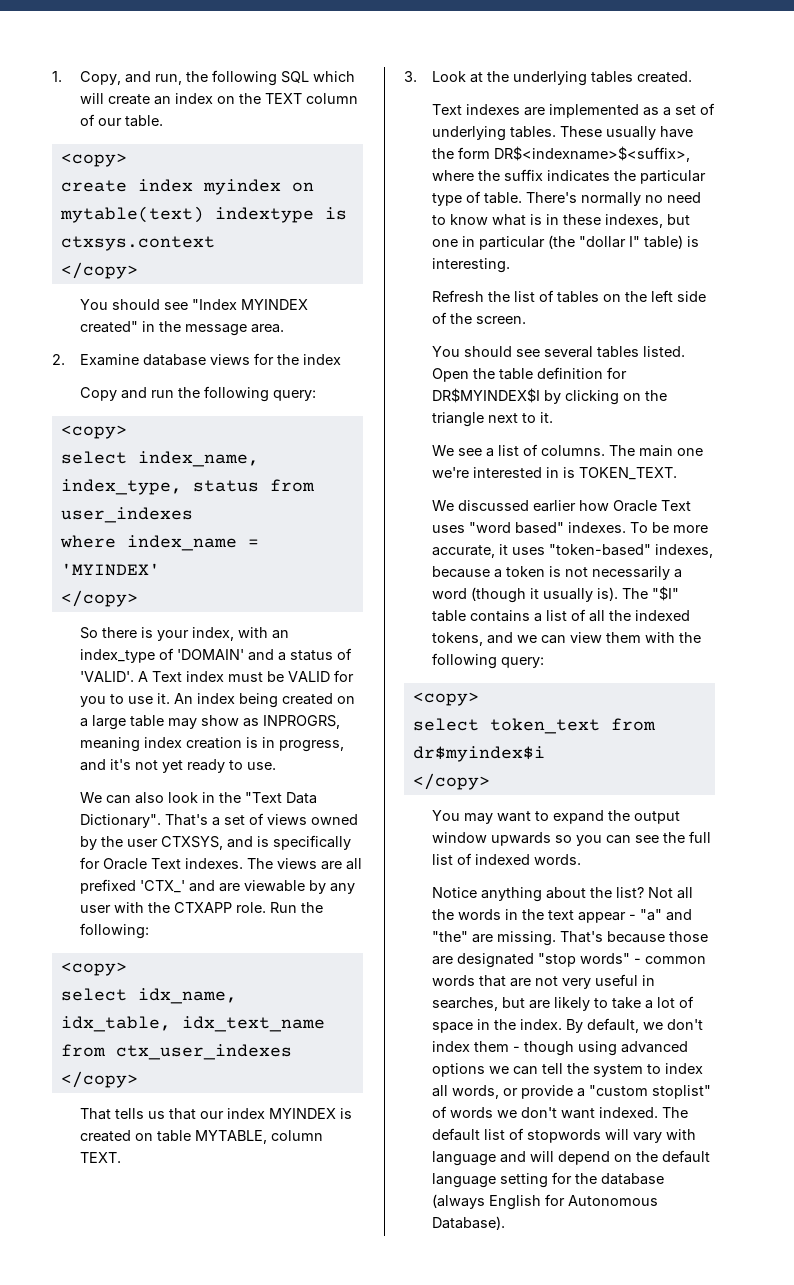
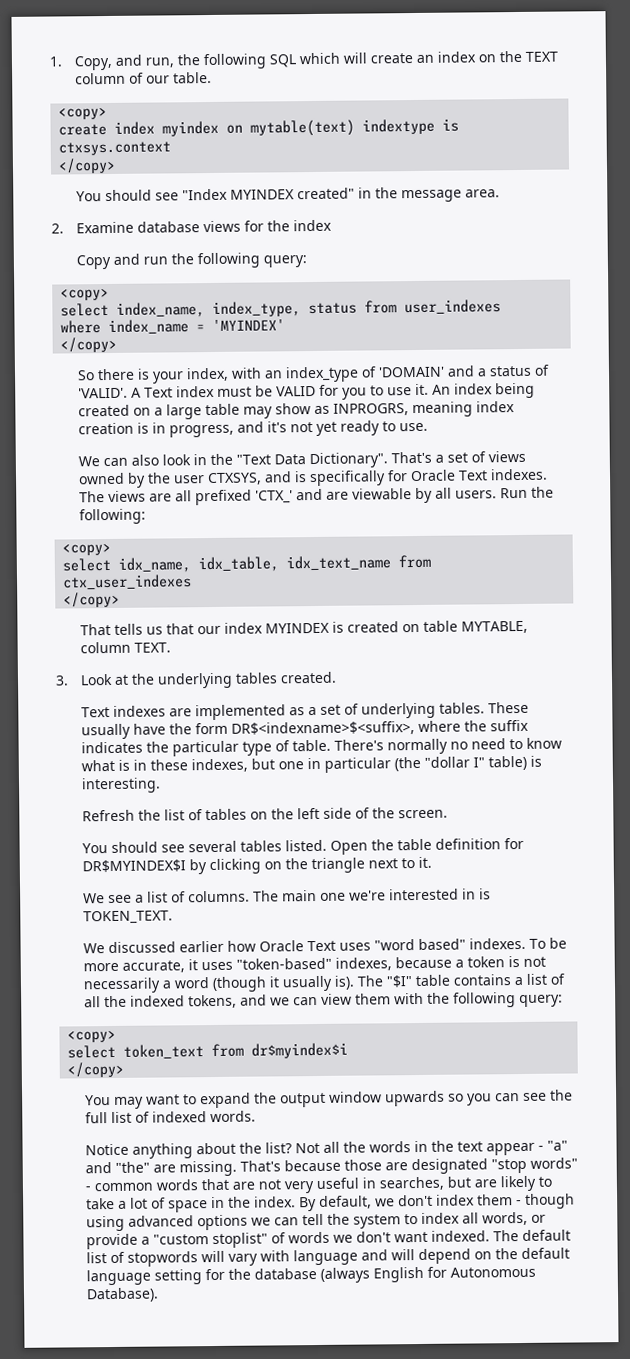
[330,883,356,894] [80,902,267,913] any user with the CTXAPP role. -> [434,487,497,499] all users.

